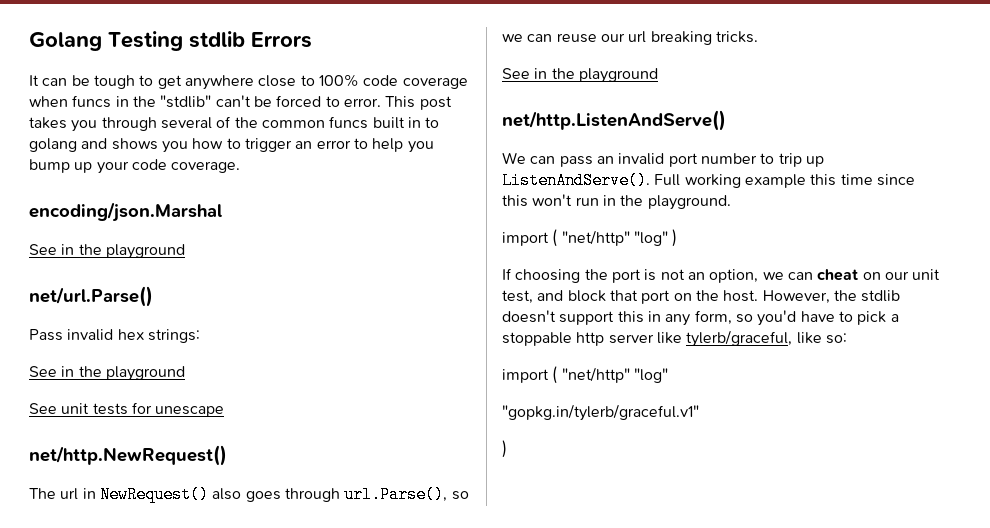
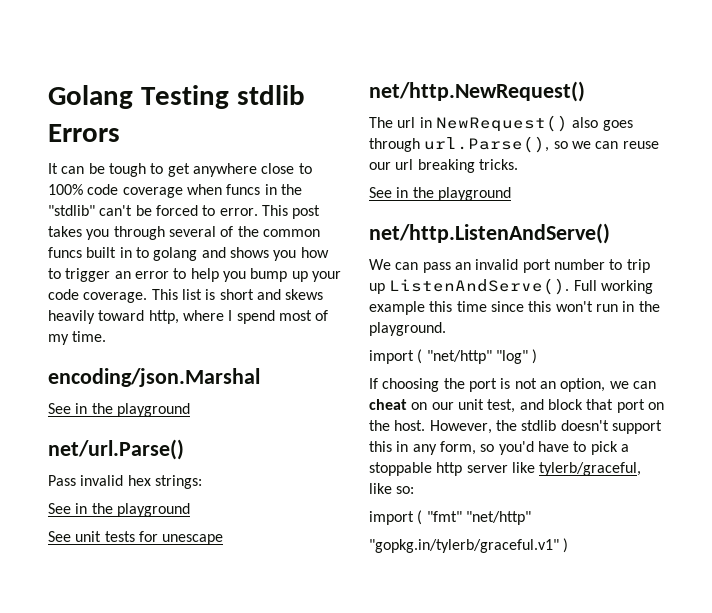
(241, 167) none -> [151,289,324,300] [48,310,329,324] [48,331,107,345] This list is short and skews heavily toward http, where I spend most of my time.
[561,367,668,383] "net/http" "log" -> [426,511,531,525] "fmt" "net/http"
(699, 412) // -> (559, 546) none

